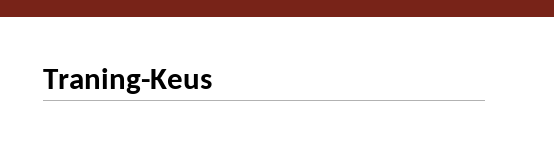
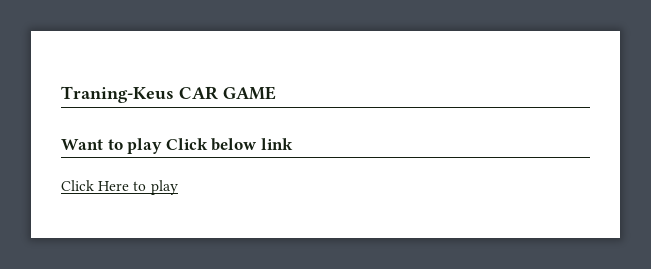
(212, 81) none -> [179,86,276,100] [61,138,293,154] [61,180,178,195] CAR GAME // Want to play Click below link // Click Here to play

